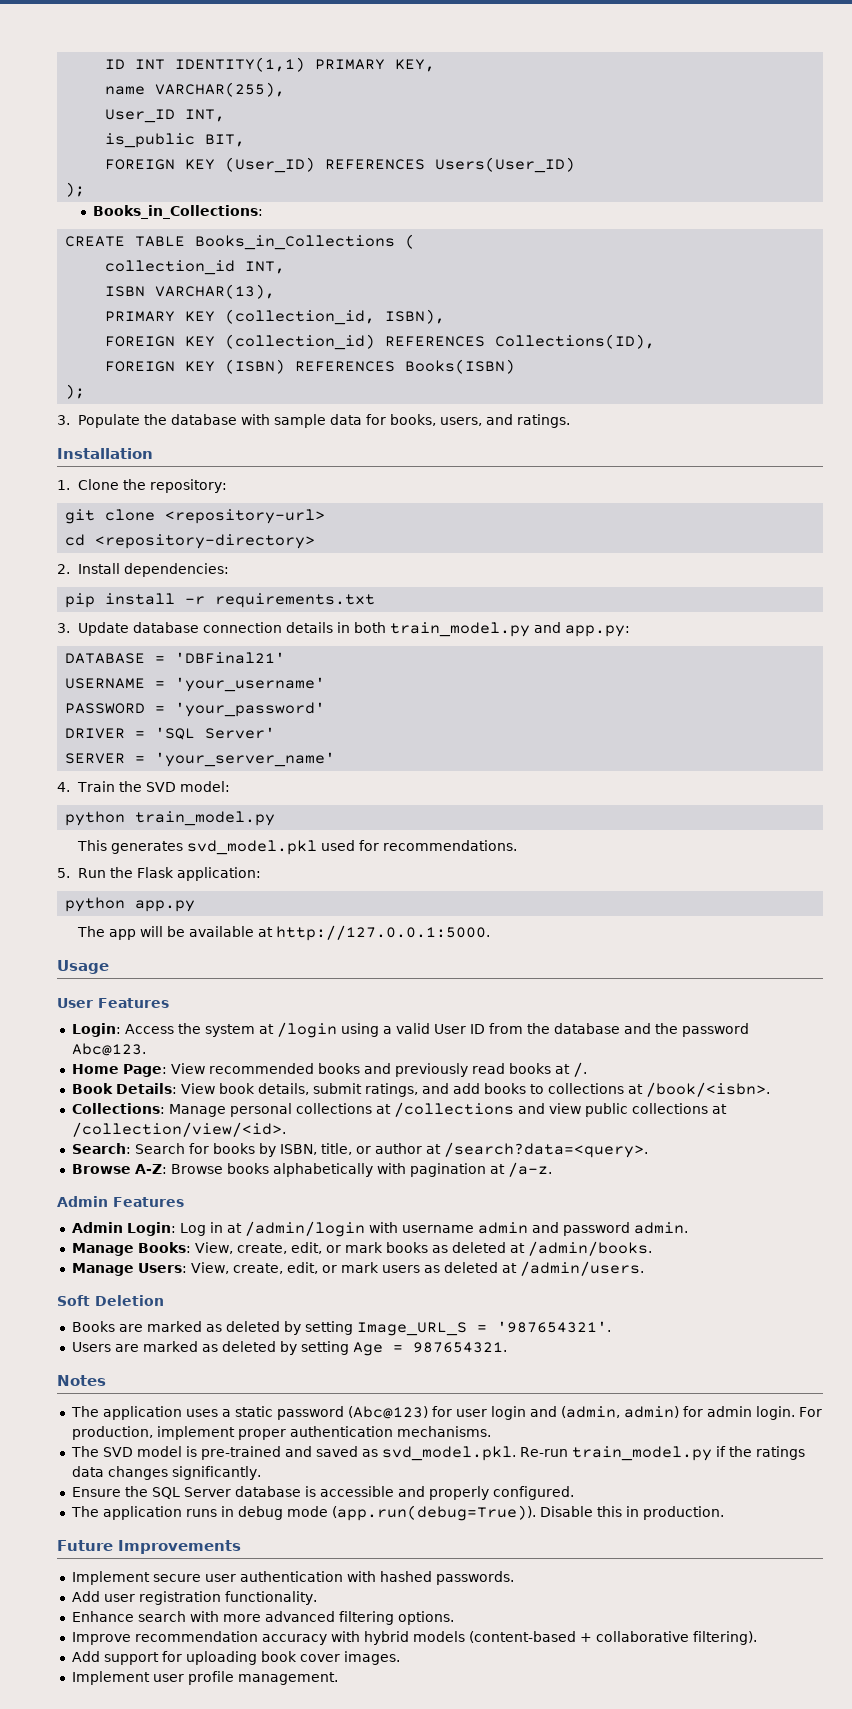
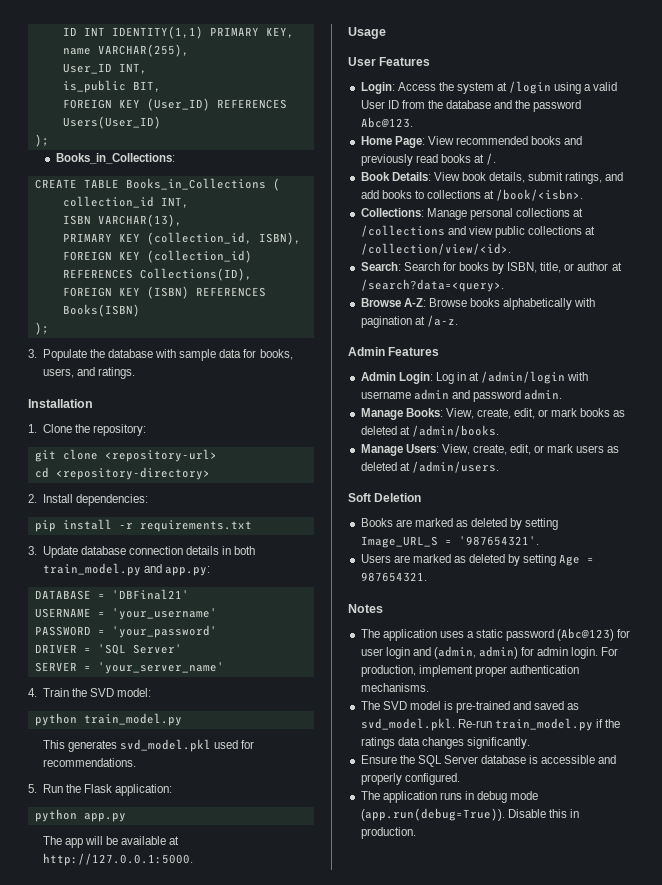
[57,1540,241,1554] [71,1571,514,1585] [71,1591,317,1605] [71,1611,454,1625] [71,1631,757,1645] [71,1651,400,1665] [71,1671,338,1685] // Future Improvements // Implement secure user authentication with hashed passwords. // Add user registration functionality. // Enhance search with more advanced filtering options. // Improve recommendation accuracy with hybrid models (content-based + collaborative filtering). // Add support for uploading book cover images. // Implement user profile management. -> (416, 833) none

